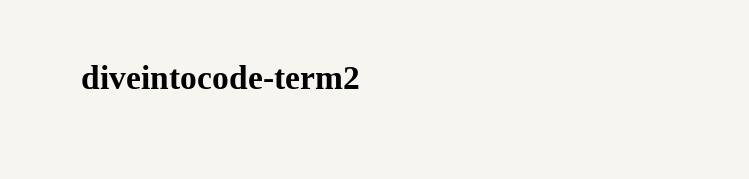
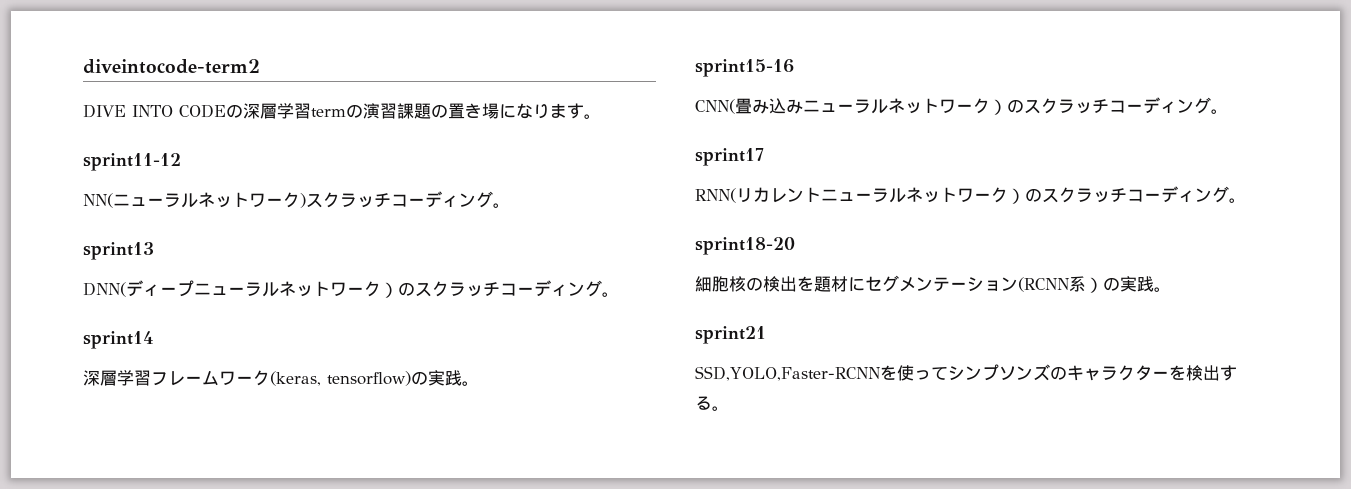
(360, 77) none -> [83,103,601,119] [83,153,181,171] [83,191,510,208] [83,242,154,260] [83,280,619,298] [83,331,154,349] [83,370,479,386] [695,59,794,77] [695,97,1228,115] [695,148,764,166] [695,186,1246,204] [695,237,795,255] [695,275,1171,293] [695,326,766,344] [695,364,1237,381] [695,396,729,411] // DIVE INTO CODEの深層学習termの演習課題の置き場になります。 // sprint11-12 // NN(ニューラルネットワーク)スクラッチコーディング。 // sprint13 // DNN(ディープニューラルネットワーク）のスクラッチコーディング。 // sprint14 // 深層学習フレームワーク(keras, tensorflow)の実践。 // sprint15-16 // CNN(畳み込みニューラルネットワーク）のスクラッチコーディング。 // sprint17 // RNN(リカレントニューラルネットワーク）のスクラッチコーディング。 // sprint18-20 // 細胞核の検出を題材にセグメンテーション(RCNN系）の実践。 // sprint21 // SSD,YOLO,Faster-RCNNを使ってシンプソンズのキャラクターを検出する。

